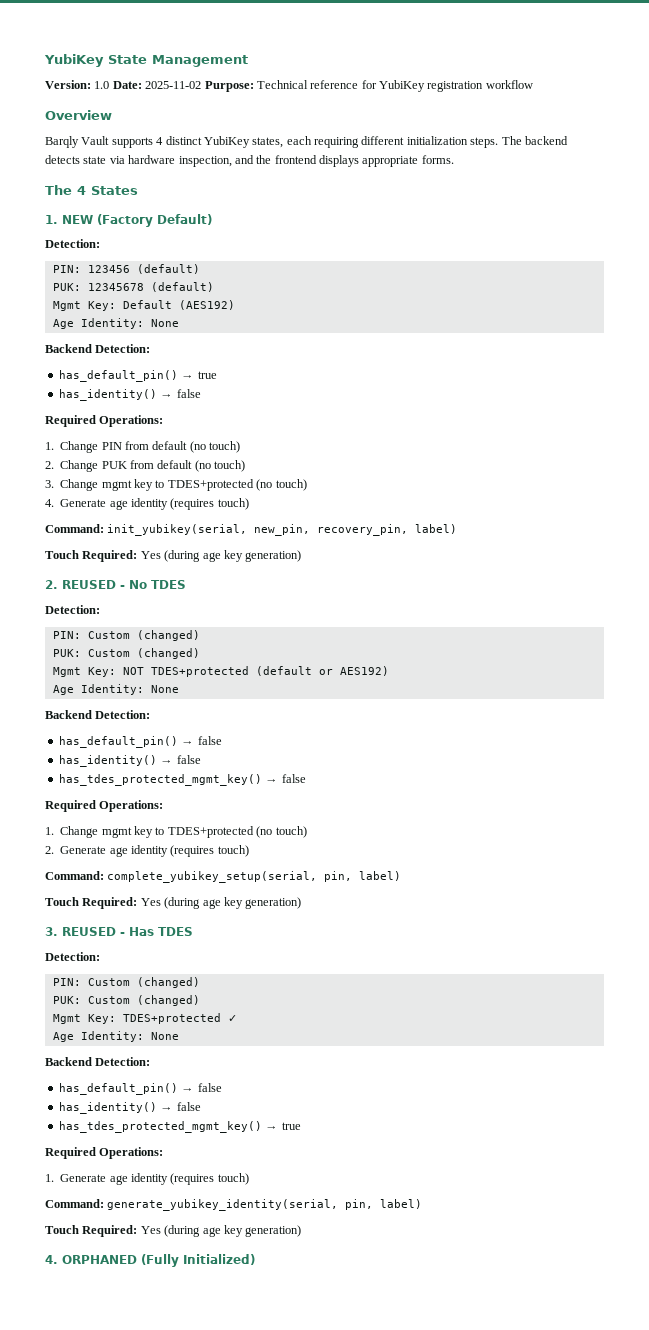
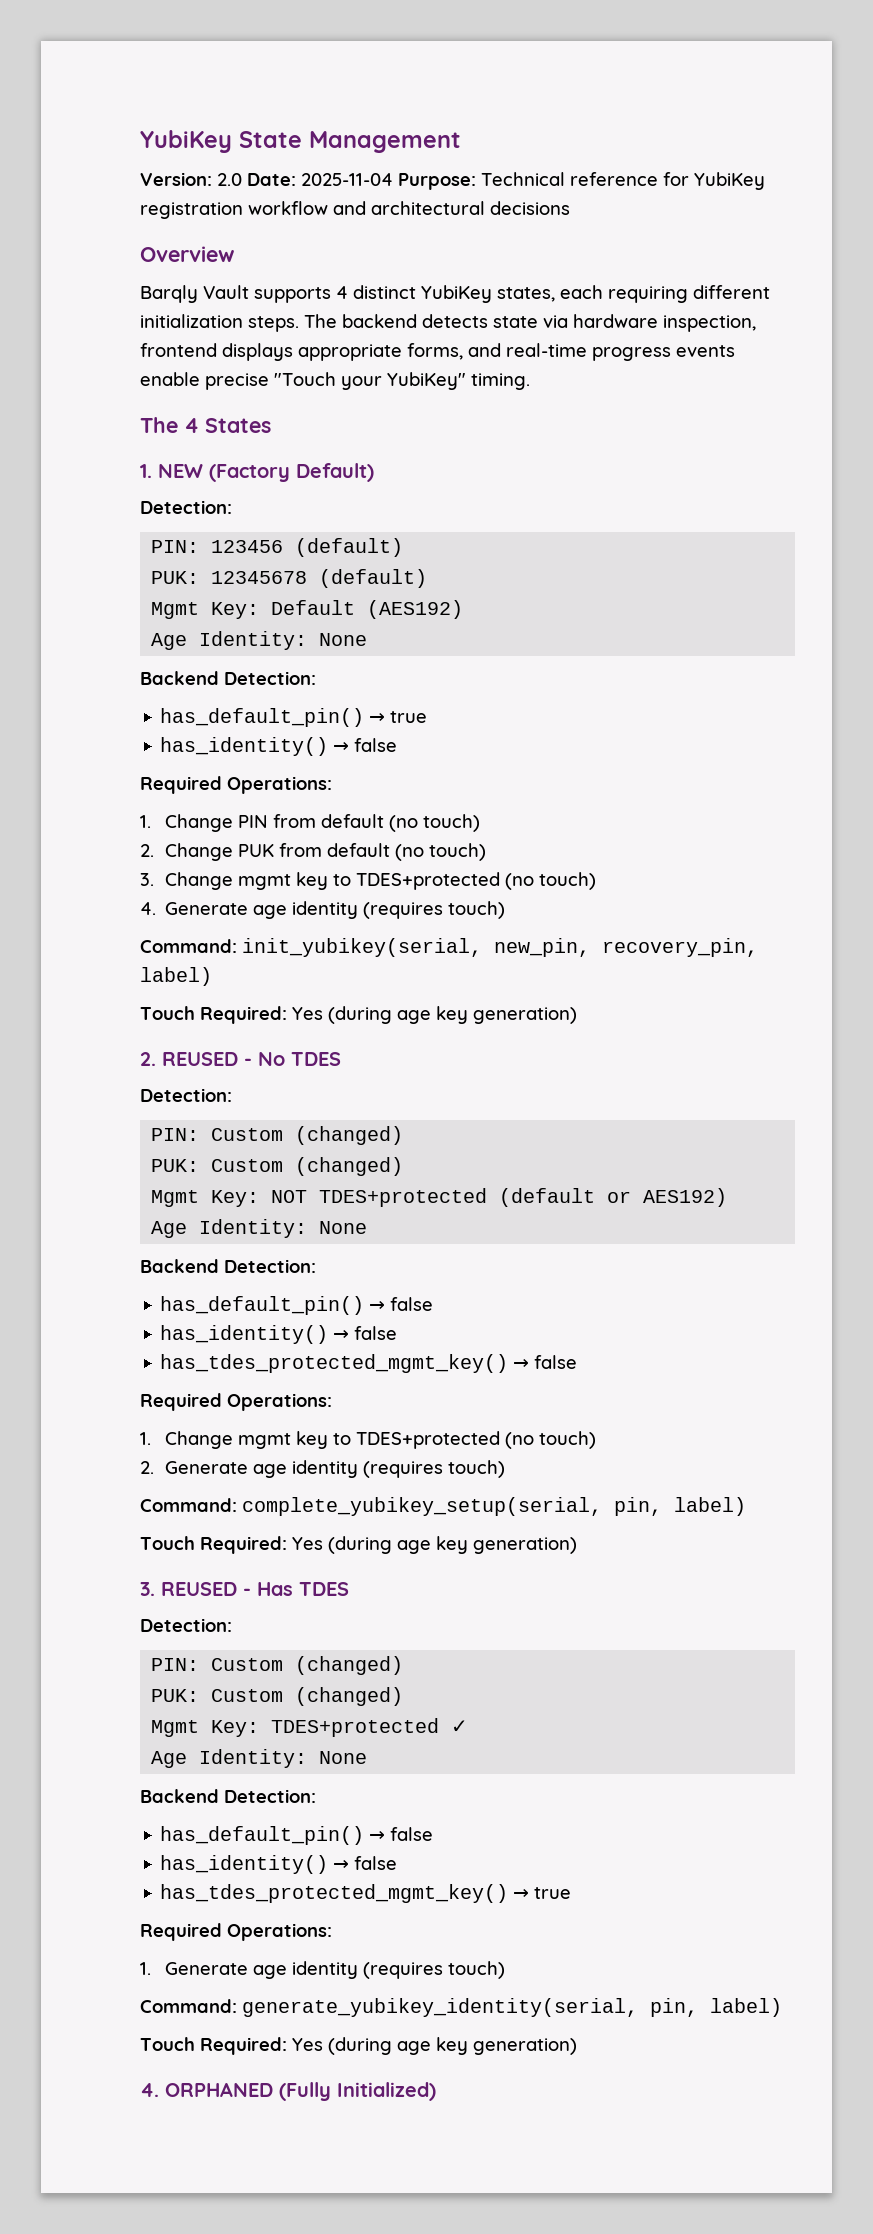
[94,81,202,89] 1.0 Date: 2025-11-02 -> [217,173,393,186] 2.0 Date: 2025-11-04
(533, 84) none -> [333,201,570,215] and architectural decisions
[234,155,272,164] and the -> (756, 323) none
[421,155,454,164] forms. -> [407,343,735,361] [140,372,530,390] forms, and real-time progress events enable precise "Touch your YubiKey" timing.

